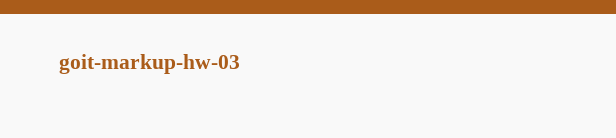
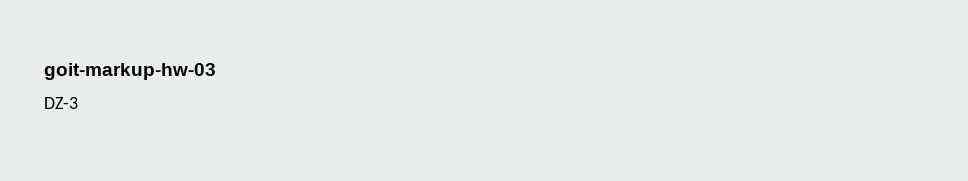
(240, 64) none -> [44,97,78,109] // DZ-3

